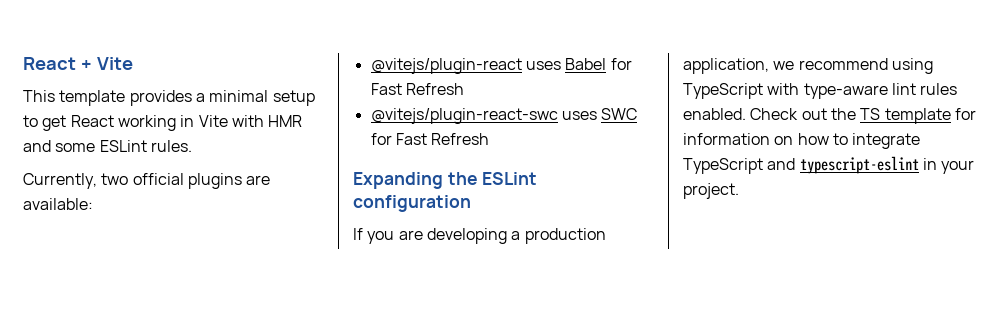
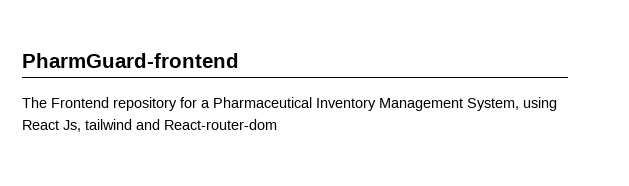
[23,57,133,70] [23,90,315,106] [23,115,303,131] [23,140,192,152] [23,173,271,189] [23,198,93,210] [370,58,632,74] [370,83,464,95] [370,108,638,124] [370,133,490,145] [353,172,538,189] [353,195,471,212] [353,228,606,244] [683,58,933,74] [683,83,958,99] [683,108,976,124] [683,133,921,149] [683,156,975,174] [683,183,739,199] React + Vite // This template provides a minimal setup to get React working in Vite with HMR and some ESLint rules. // Currently, two official plugins are available: // @vitejs/plugin-react uses Babel for Fast Refresh // @vitejs/plugin-react-swc uses SWC for Fast Refresh // Expanding the ESLint configuration // If you are developing a production application, we recommend using TypeScript with type-aware lint rules enabled. Check out the TS template for information on how to integrate TypeScript and typescript-eslint in your project. -> [22,53,239,68] [22,97,557,111] [22,119,277,132] PharmGuard-frontend // The Frontend repository for a Pharmaceutical Inventory Management System, using React Js, tailwind and React-router-dom

